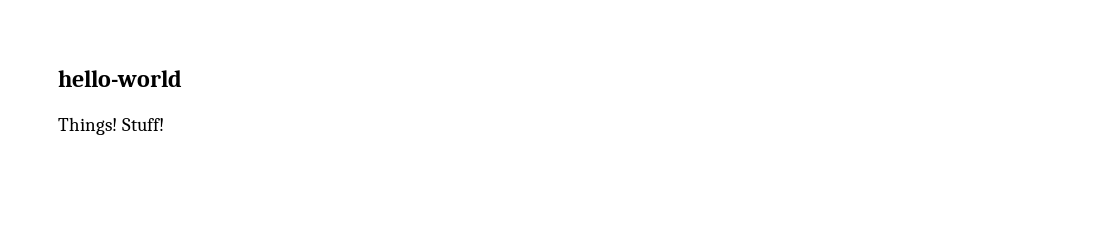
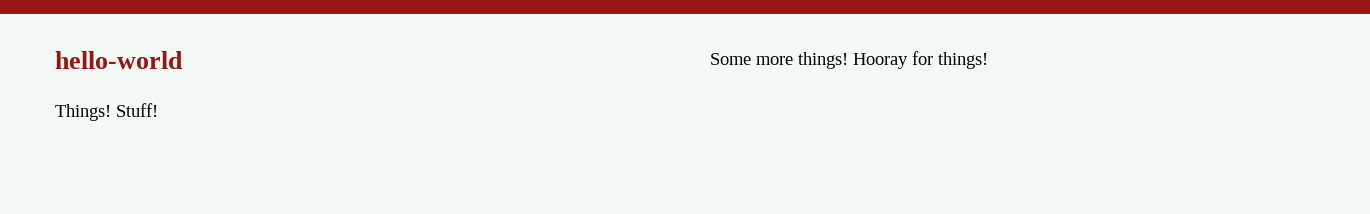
(165, 124) none -> [710,51,988,69] // Some more things! Hooray for things!

